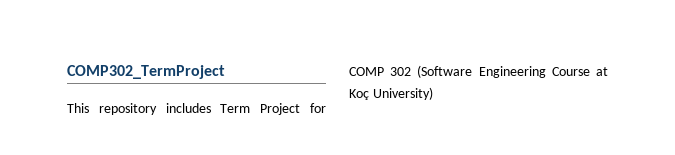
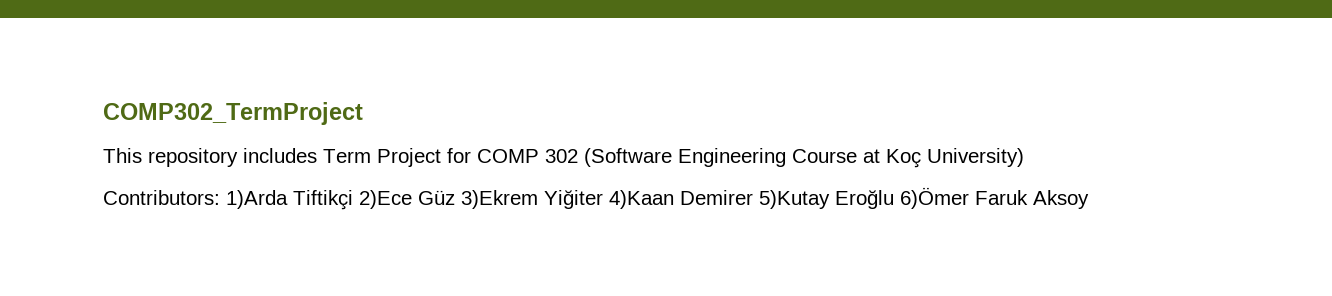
(433, 93) none -> [103,187,1089,210] // Contributors: 1)Arda Tiftikçi 2)Ece Güz 3)Ekrem Yiğiter 4)Kaan Demirer 5)Kutay Eroğlu 6)Ömer Faruk Aksoy

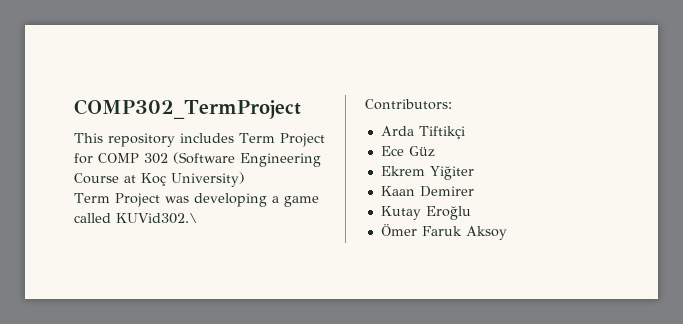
(1024, 157) none -> [74,193,319,207] [74,213,198,224] // Term Project was developing a game called KUVid302.\
[226,190,288,209] 1)Arda -> [380,126,414,136] // Arda
[359,190,412,209] 2)Ece -> [380,146,404,156] // Ece
[461,190,538,209] 3)Ekrem -> [380,166,425,176] // Ekrem
[609,190,674,209] 4)Kaan -> [380,186,415,196] // Kaan
[759,190,830,209] 5)Kutay -> [380,206,421,220] // Kutay
[900,187,969,209] 6)Ömer -> [380,224,417,236] // Ömer

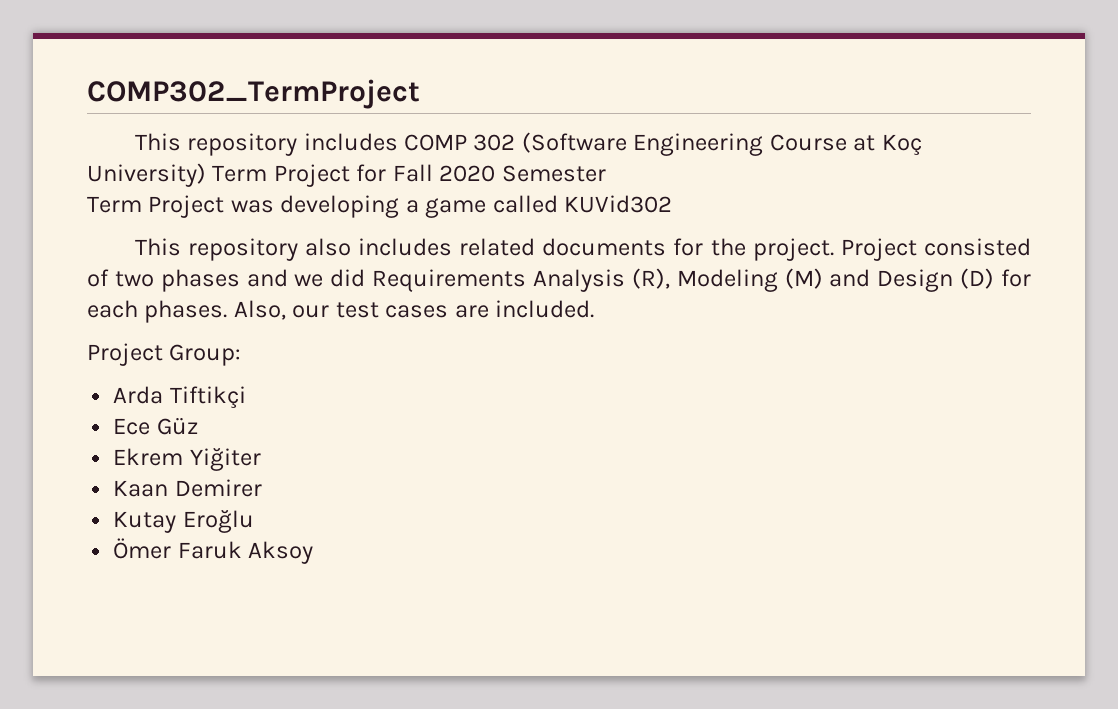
[239,133,325,147] [74,153,93,164] Term Project for -> (398, 142) none
(245, 179) none -> [212,164,606,187] Term Project for Fall 2020 Semester
[116,213,198,224] [365,99,452,110] KUVid302.\ // Contributors: -> [564,195,673,213] [134,238,1031,261] [87,268,1032,292] [87,300,595,323] [87,343,242,366] KUVid302 // This repository also includes related documents for the project. Project consisted of two phases and we did Requirements Analysis (R), Modeling (M) and Design (D) for each phases. Also, our test cases are included. // Project Group:

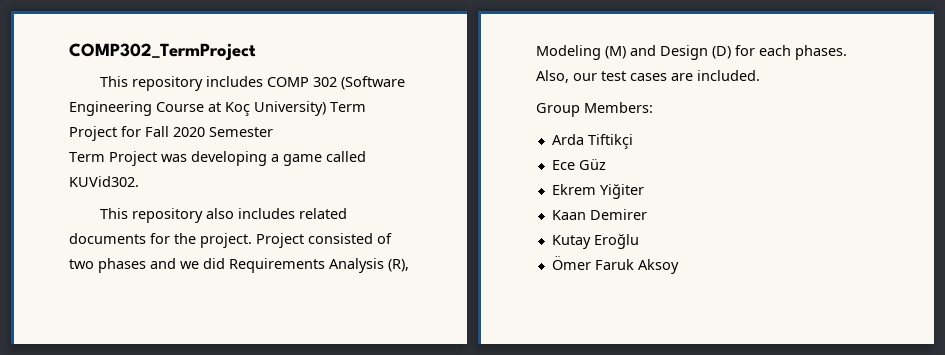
[564,195,673,213] KUVid302 -> [69,176,139,187] KUVid302.
[87,343,242,366] Project Group: -> [536,102,653,117] Group Members:

